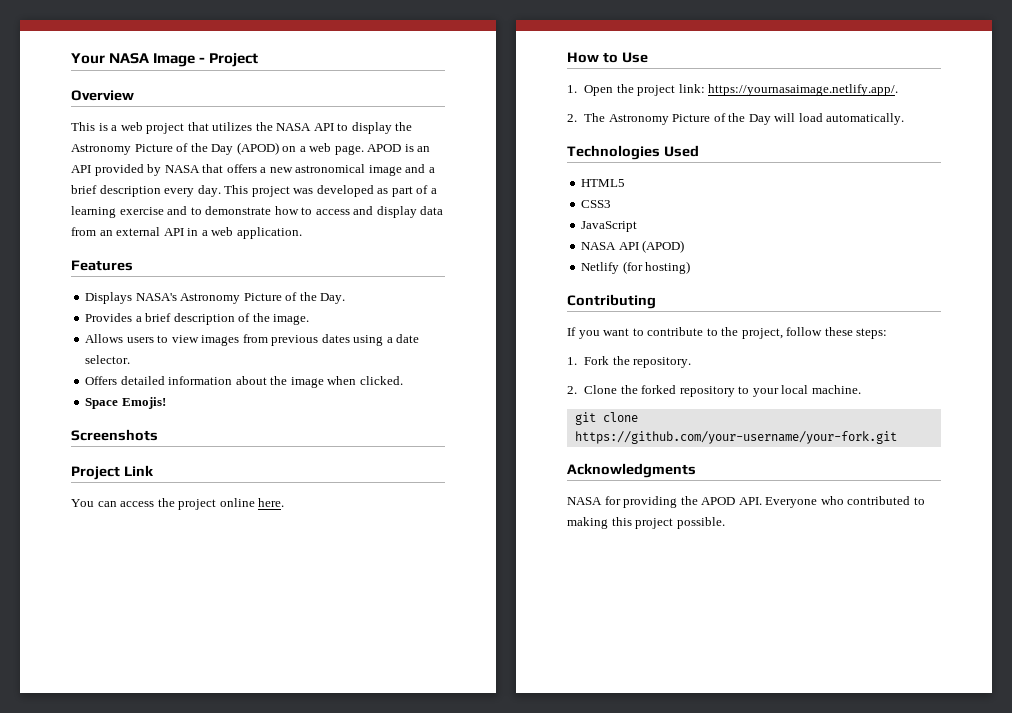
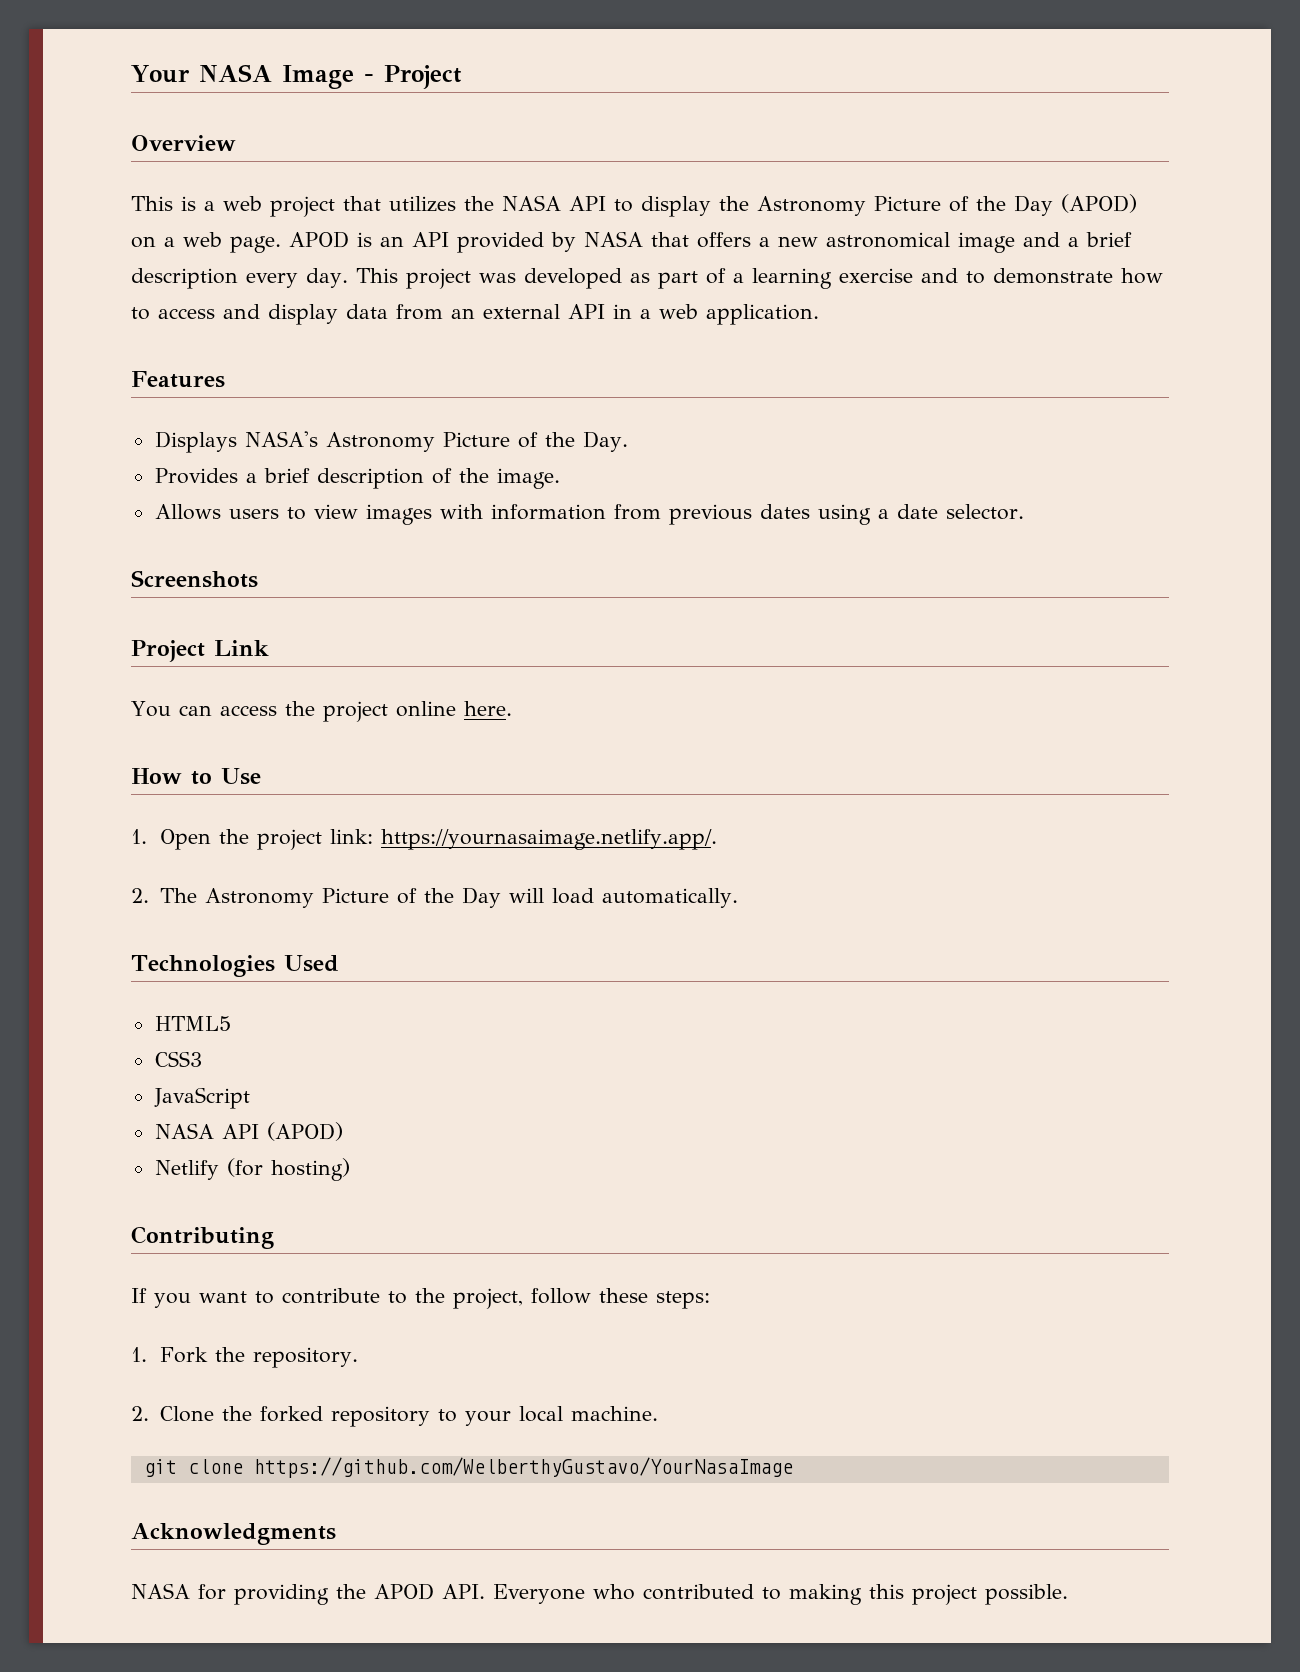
(240, 340) none -> [439,504,606,520] with information
[85,376,403,388] [85,397,166,409] // Offers detailed information about the image when clicked. // Space Emojis! -> (1024, 512) none
[574,431,897,444] https://github.com/your-username/your-fork.git -> [253,1457,793,1478] https://github.com/WelberthyGustavo/YourNasaImage

